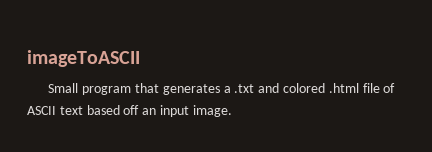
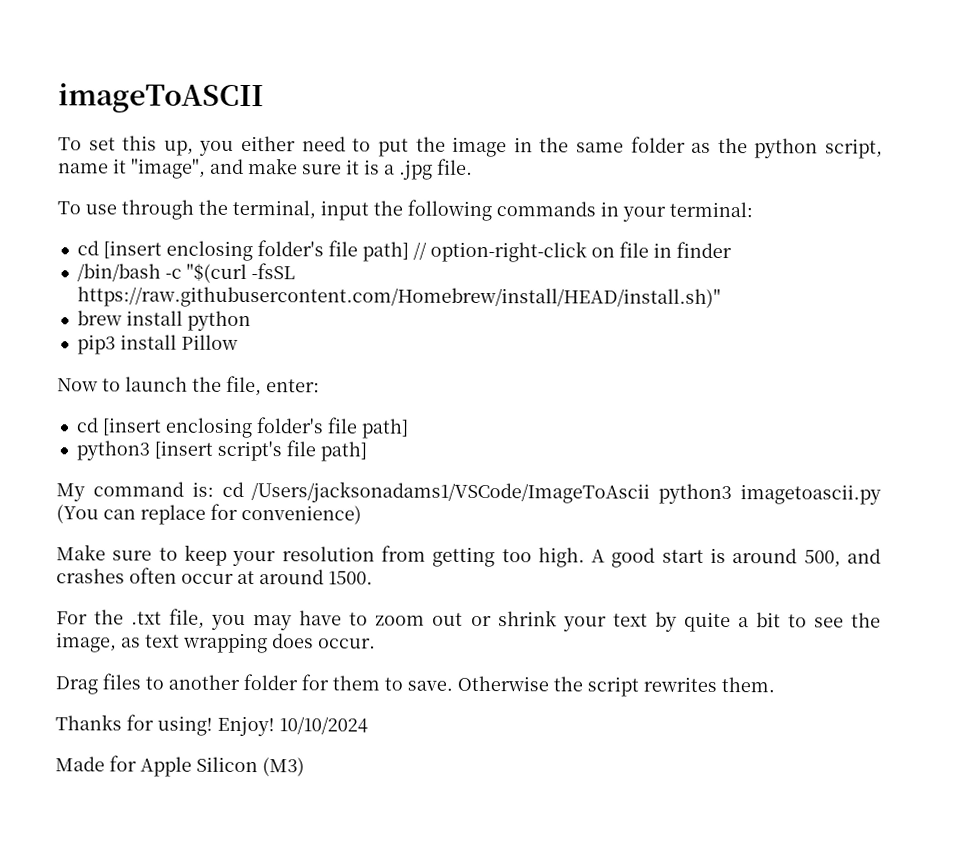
[48,83,396,95] [27,105,232,117] Small program that generates a .txt and colored .html file of ASCII text based off an input image. -> [58,135,883,159] [58,158,473,180] [57,199,753,222] [76,240,732,263] [76,263,295,284] [76,286,721,309] [76,310,251,332] [76,334,238,355] [57,375,320,397] [75,417,409,439] [75,440,367,462] [56,481,882,505] [56,503,362,525] [56,544,881,568] [56,567,373,585] [56,608,881,633] [56,632,376,654] [55,673,775,697] [55,714,368,737] [55,755,305,777] To set this up, you either need to put the image in the same folder as the python script, name it "image", and make sure it is a .jpg file. // To use through the terminal, input the following commands in your terminal: // cd [insert enclosing folder's file path] // option-right-click on file in finder // /bin/bash -c "$(curl -fsSL https://raw.githubusercontent.com/Homebrew/install/HEAD/install.sh)" // brew install python // pip3 install Pillow // Now to launch the file, enter: // cd [insert enclosing folder's file path] // python3 [insert script's file path] // My command is: cd /Users/jacksonadams1/VSCode/ImageToAscii python3 imagetoascii.py (You can replace for convenience) // Make sure to keep your resolution from getting too high. A good start is around 500, and crashes often occur at around 1500. // For the .txt file, you may have to zoom out or shrink your text by quite a bit to see the image, as text wrapping does occur. // Drag files to another folder for them to save. Otherwise the script rewrites them. // Thanks for using! Enjoy! 10/10/2024 // Made for Apple Silicon (M3)

